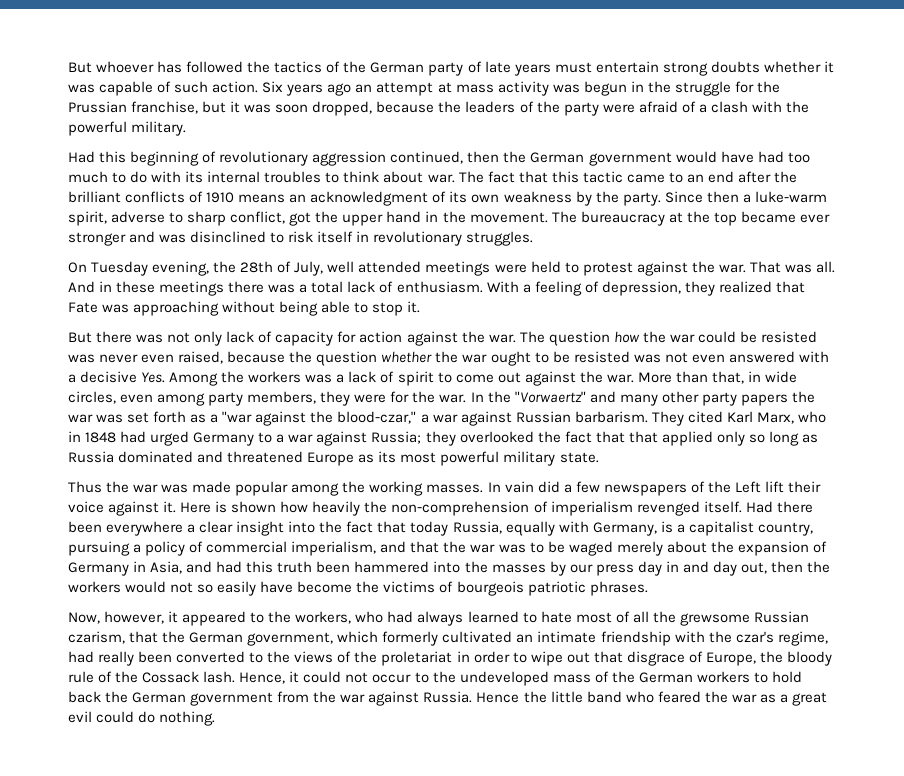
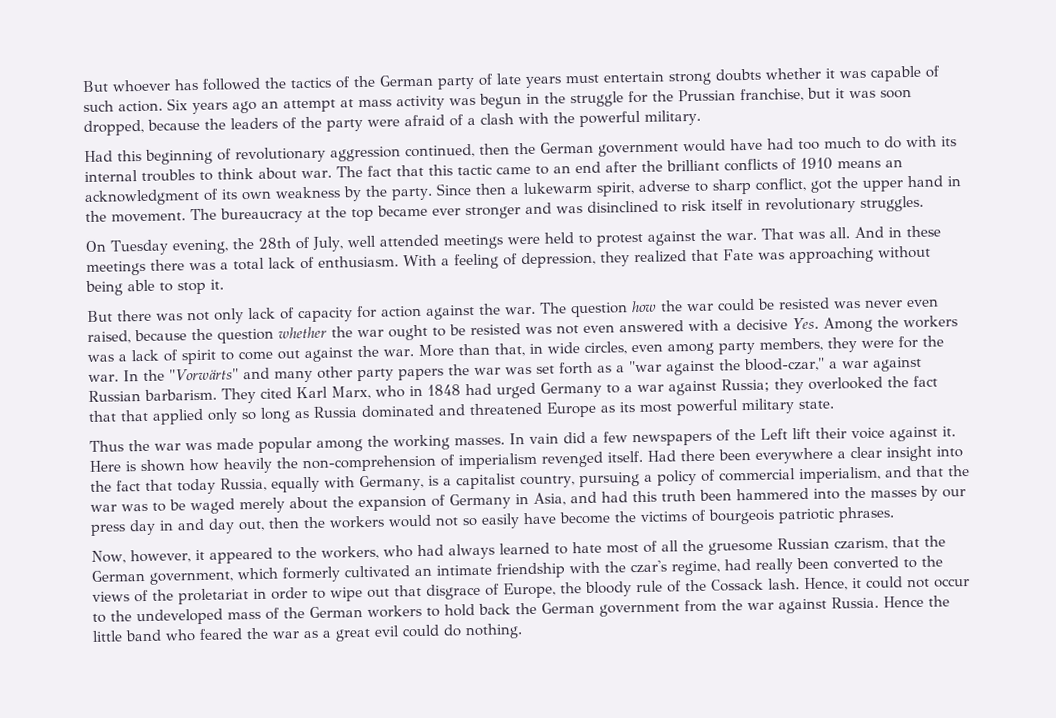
[754,191,827,203] luke-warm -> [522,181,592,195] lukewarm
[514,391,586,403] "Vorwaertz" -> [168,368,239,381] "Vorwärts"
[679,613,750,626] grewsome -> [707,541,773,555] gruesome

